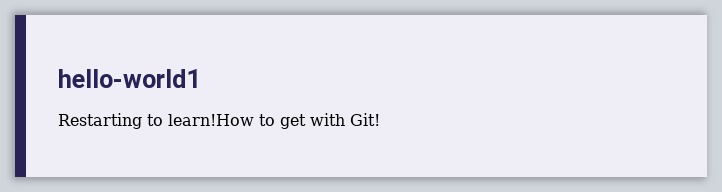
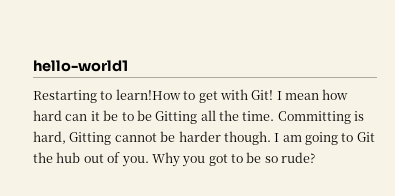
(380, 119) none -> [276,89,349,100] [33,110,365,124] [33,131,375,145] [33,152,316,167] I mean how hard can it be to be Gitting all the time. Committing is hard, Gitting cannot be harder though. I am going to Git the hub out of you. Why you got to be so rude?

